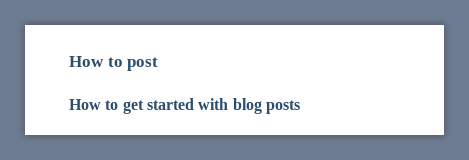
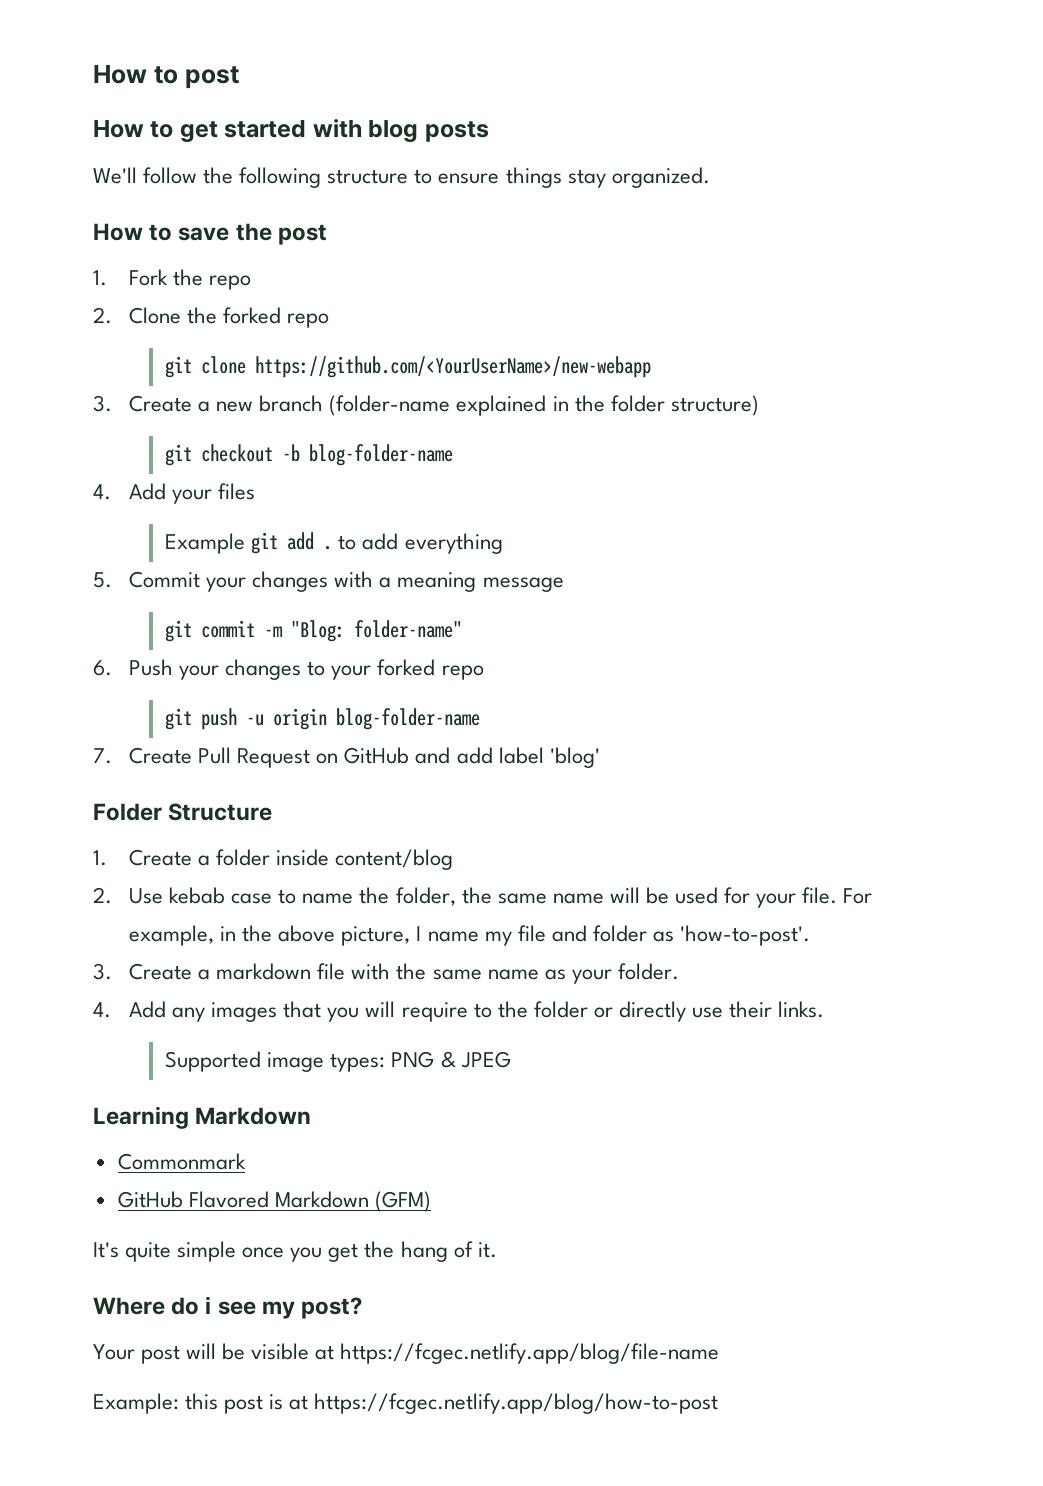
(300, 107) none -> [93,167,710,188] [93,223,327,245] [93,269,252,290] [93,307,330,328] [165,356,652,378] [93,395,759,416] [165,444,454,466] [93,483,256,504] [165,532,503,554] [93,571,564,592] [165,620,463,642] [93,659,484,680] [165,708,481,730] [93,747,600,768] [93,803,273,821] [93,849,454,870] [93,887,873,908] [129,925,811,946] [93,963,679,984] [93,1001,825,1022] [165,1051,511,1072] [93,1106,312,1129] [117,1153,246,1170] [117,1191,431,1212] [93,1241,497,1262] [93,1296,363,1319] [93,1343,720,1364] [93,1393,719,1414] // We'll follow the following structure to ensure things stay organized. // How to save the post // 1. Fork the repo // 2. Clone the forked repo // git clone https://github.com/<YourUserName>/new-webapp // 3. Create a new branch (folder-name explained in the folder structure) // git checkout -b blog-folder-name // 4. Add your files // Example git add . to add everything // 5. Commit your changes with a meaning message // git commit -m "Blog: folder-name" // 6. Push your changes to your forked repo // git push -u origin blog-folder-name // 7. Create Pull Request on GitHub and add label 'blog' // Folder Structure // 1. Create a folder inside content/blog // 2. Use kebab case to name the folder, the same name will be used for your file. For example, in the above picture, I name my file and folder as 'how-to-post'. // 3. Create a markdown file with the same name as your folder. // 4. Add any images that you will require to the folder or directly use their links. // Supported image types: PNG & JPEG // Learning Markdown // Commonmark // GitHub Flavored Markdown (GFM) // It's quite simple once you get the hang of it. // Where do i see my post? // Your post will be visible at https://fcgec.netlify.app/blog/file-name // Example: this post is at https://fcgec.netlify.app/blog/how-to-post

